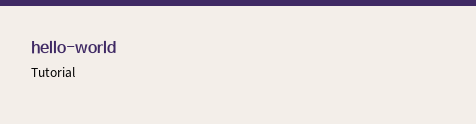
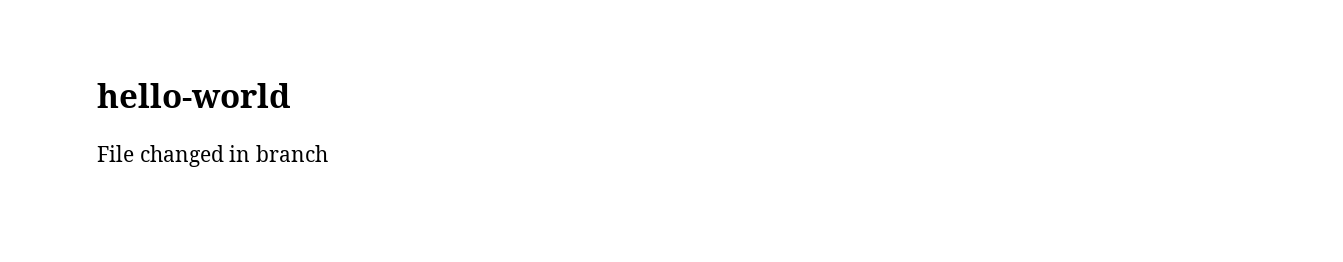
[31,67,75,78] Tutorial -> [97,145,329,167] File changed in branch

